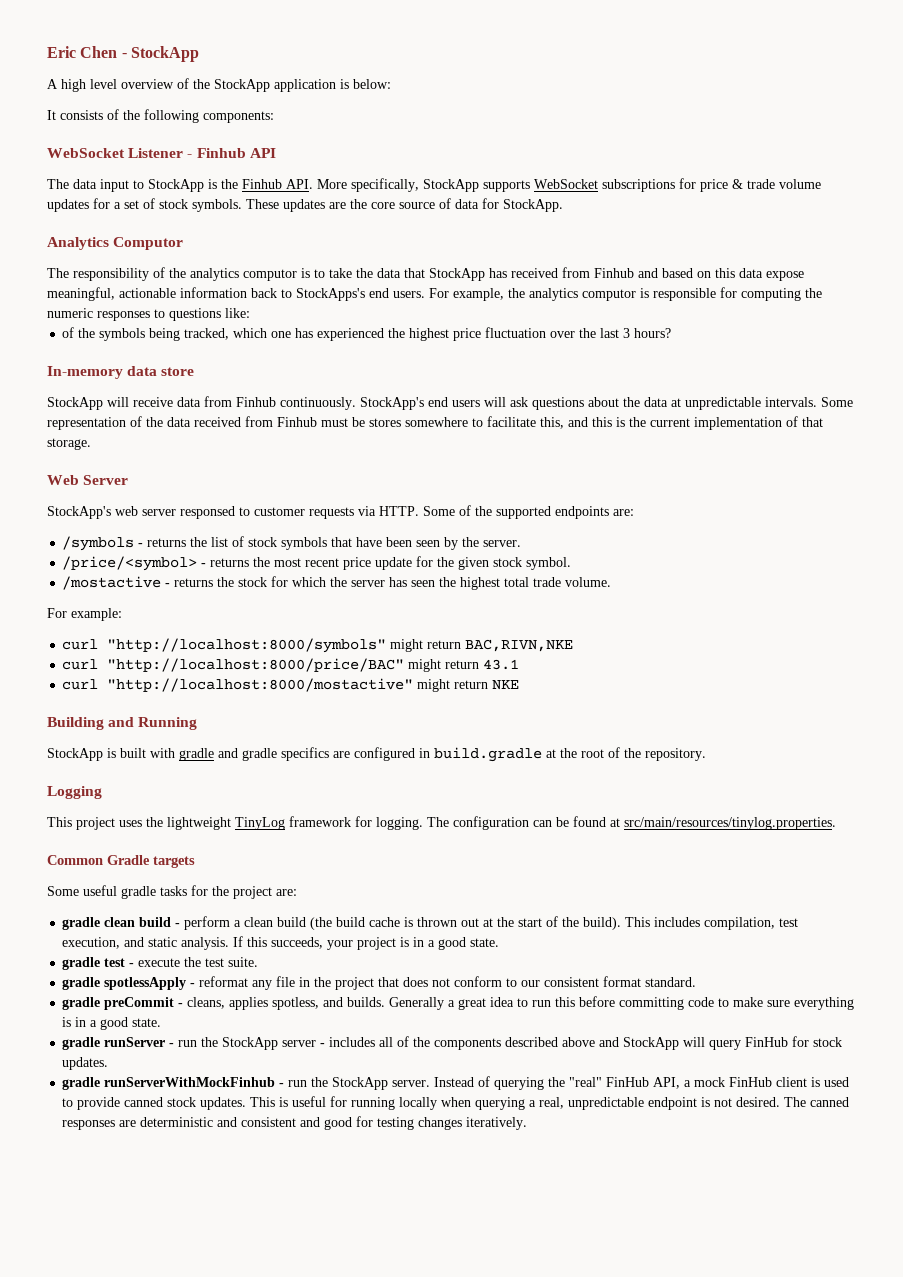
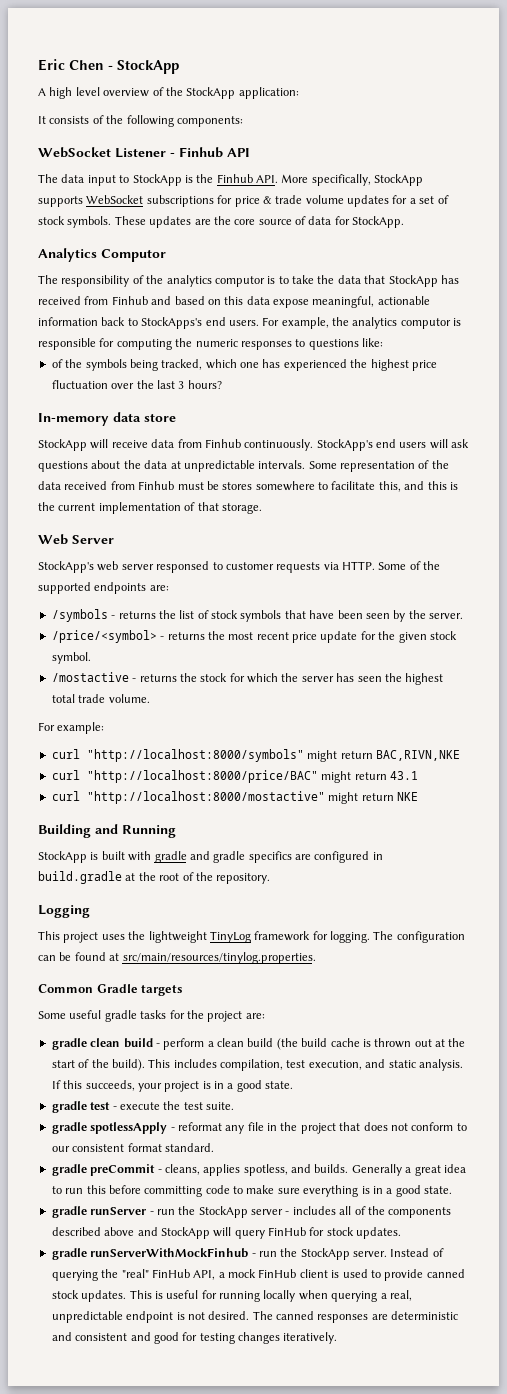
[274,79,391,92] application is below: -> [238,87,299,99] application:

